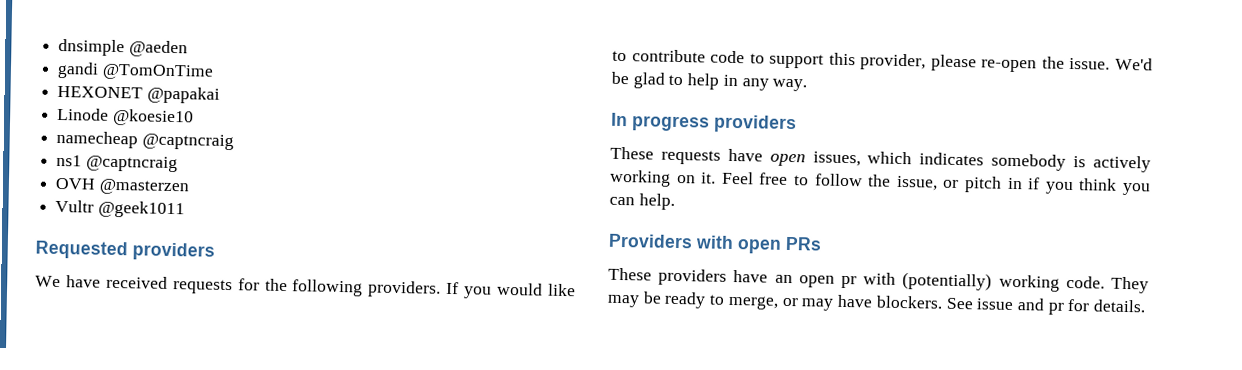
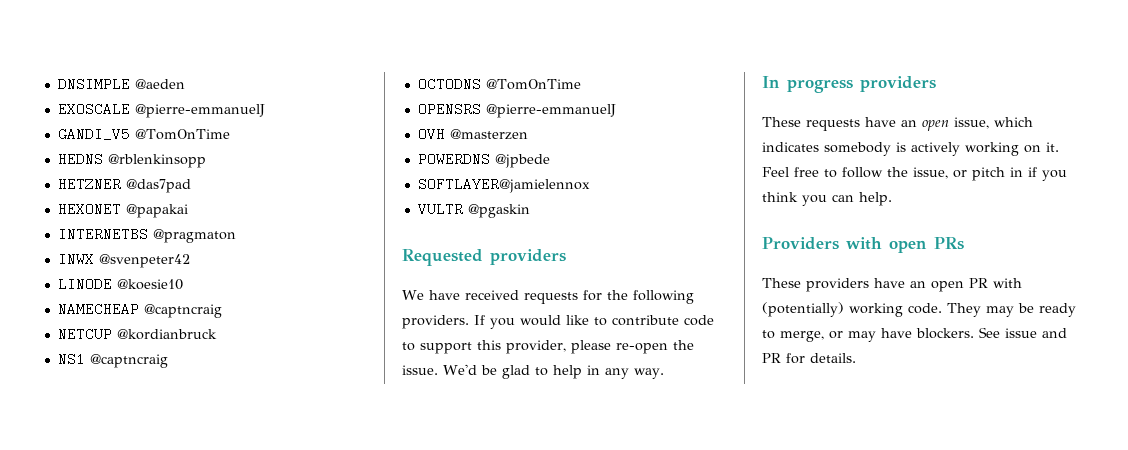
[58,38,126,57] dnsimple -> [57,77,130,91] DNSIMPLE
[57,61,214,81] [57,85,220,104] [57,107,110,121] gandi @TomOnTime // HEXONET @papakai // Linode -> [57,102,265,118] [57,127,230,141] [57,152,206,168] [57,177,191,193] [57,202,188,218] [57,227,236,243] [57,252,190,268] [57,277,112,291] EXOSCALE @pierre-emmanuelJ // GANDI_V5 @TomOnTime // HEDNS @rblenkinsopp // HETZNER @das7pad // HEXONET @papakai // INTERNETBS @pragmaton // INWX @svenpeter42 // LINODE
[56,130,234,151] [56,154,178,173] [55,177,190,196] [55,199,185,219] namecheap @captncraig // ns1 @captncraig // OVH @masterzen // Vultr @geek1011 -> [57,302,222,318] [57,327,217,341] [57,352,168,368] [417,77,581,91] [417,102,616,118] [417,127,528,141] [417,152,550,168] [417,177,590,193] [417,202,530,218] NAMECHEAP @captncraig // NETCUP @kordianbruck // NS1 @captncraig // OCTODNS @TomOnTime // OPENSRS @pierre-emmanuelJ // OVH @masterzen // POWERDNS @jpbede // SOFTLAYER@jamielennox // VULTR @pgaskin
[769,151,861,167] open issues, -> [901,117,989,131] an open issue,
[841,275,857,289] pr -> [969,278,988,288] PR
[1047,302,1064,315] pr -> [762,353,781,363] PR

